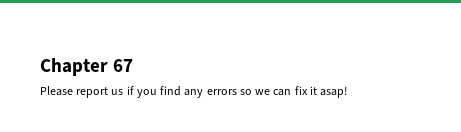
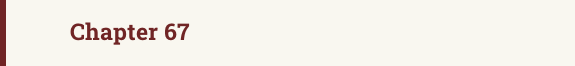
[40,86,348,98] // Please report us if you find any errors so we can fix it asap! -> (191, 32) none

